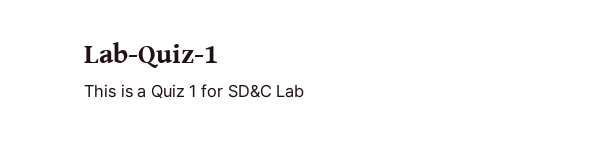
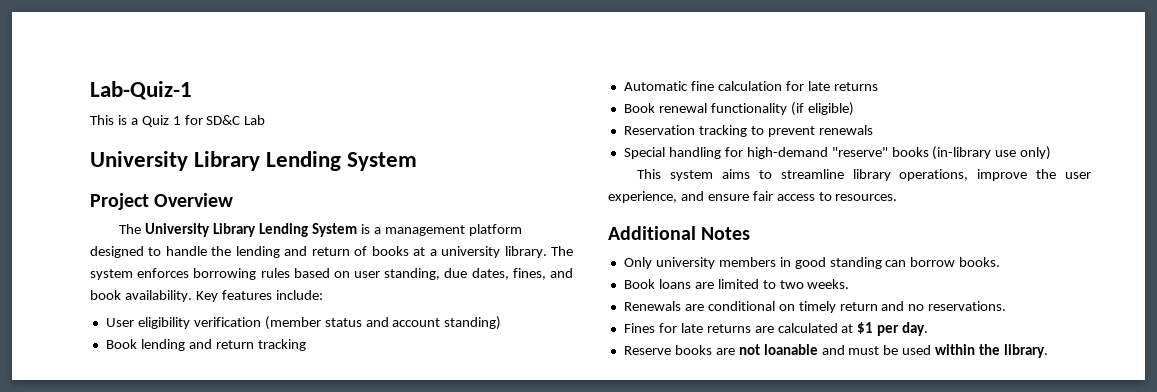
(305, 91) none -> [90,151,418,171] [90,193,234,210] [119,223,522,237] [90,246,573,258] [90,268,573,280] [90,290,323,302] [105,316,502,330] [105,339,306,351] [623,81,878,91] [623,102,854,116] [623,125,873,137] [623,146,1052,160] [637,169,1091,181] [608,191,898,203] [608,226,751,240] [623,257,1001,269] [623,279,850,289] [623,301,1007,313] [623,322,929,336] [623,344,1049,358] // University Library Lending System // Project Overview // The University Library Lending System is a management platform designed to handle the lending and return of books at a university library. The system enforces borrowing rules based on user standing, due dates, fines, and book availability. Key features include: // User eligibility verification (member status and account standing) // Book lending and return tracking // Automatic fine calculation for late returns // Book renewal functionality (if eligible) // Reservation tracking to prevent renewals // Special handling for high-demand "reserve" books (in-library use only) // This system aims to streamline library operations, improve the user experience, and ensure fair access to resources. // Additional Notes // Only university members in good standing can borrow books. // Book loans are limited to two weeks. // Renewals are conditional on timely return and no reservations. // Fines for late returns are calculated at $1 per day. // Reserve books are not loanable and must be used within the library.

